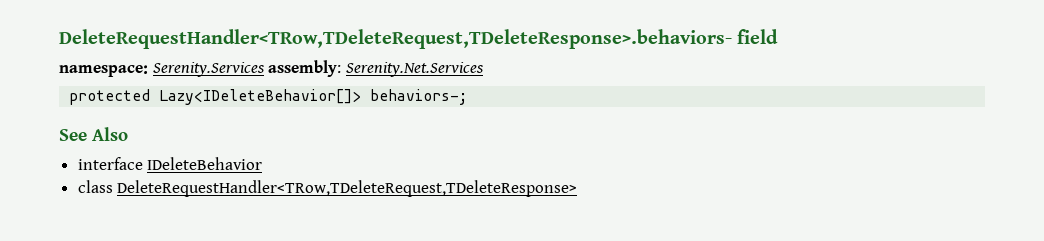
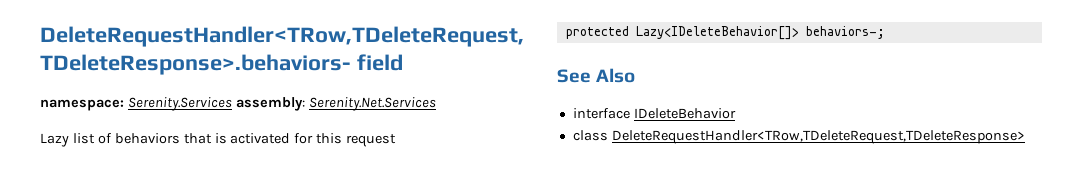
(484, 69) none -> [40,133,397,147] // Lazy list of behaviors that is activated for this request

